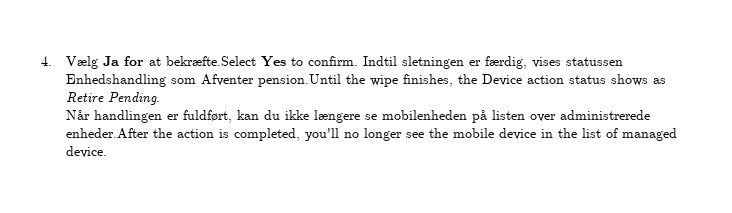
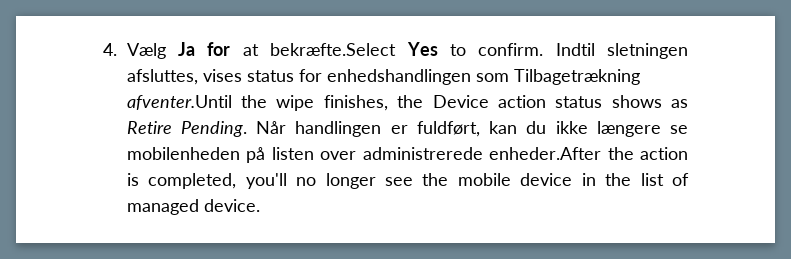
[469,56,624,69] [66,74,342,87] er færdig, vises statussen Enhedshandling som Afventer pension.Until -> [126,69,640,85] [126,95,232,110] afsluttes, vises status for enhedshandlingen som Tilbagetrækning afventer.Until
(161, 98) // -> (247, 129) none

